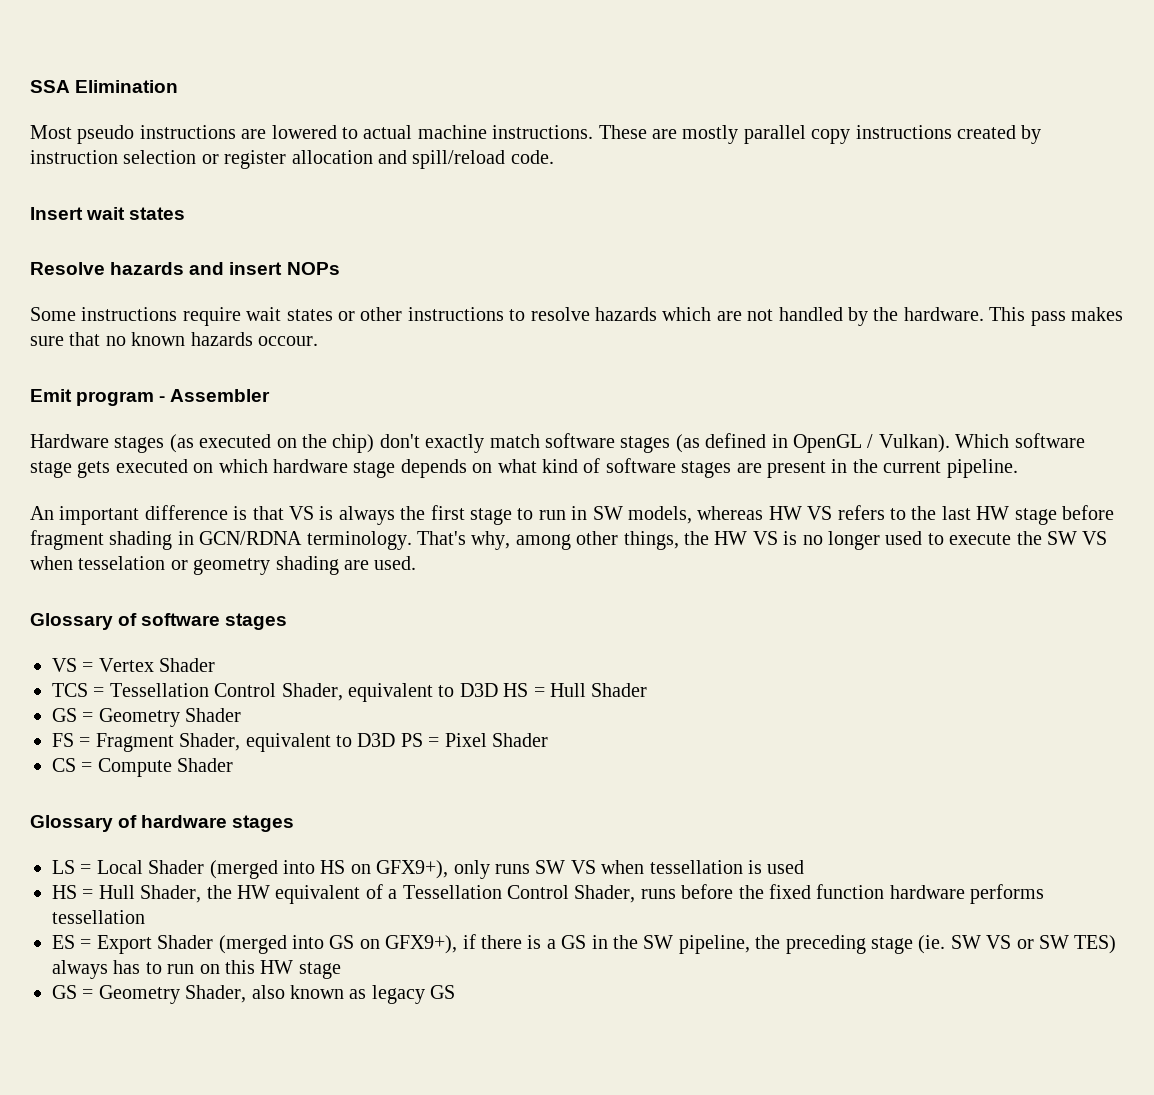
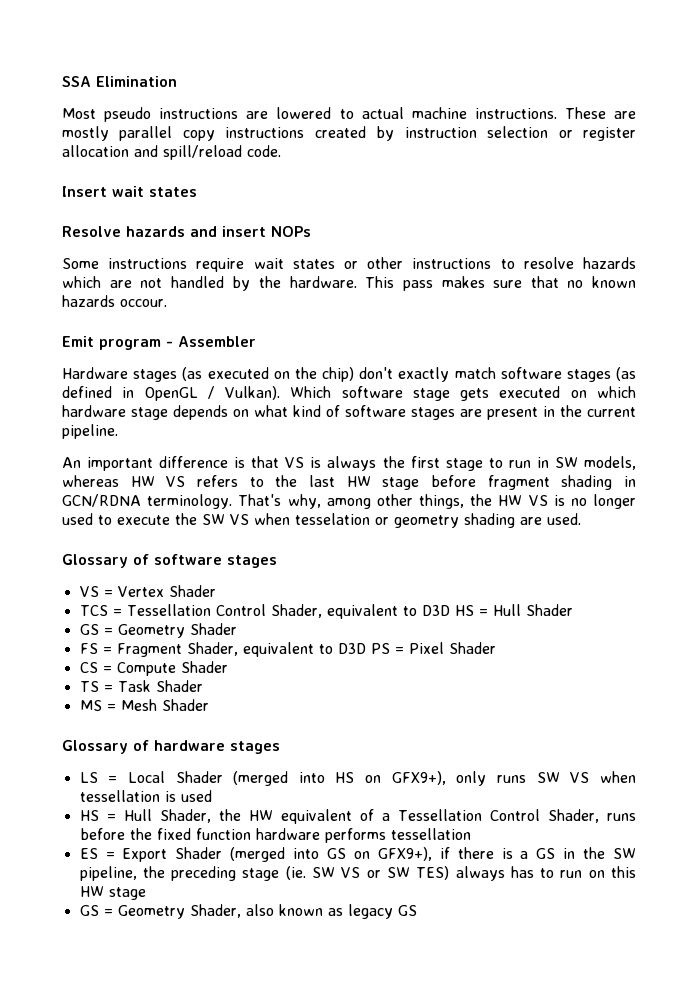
(234, 765) none -> [79,680,203,692] [79,699,209,711] // TS = Task Shader // MS = Mesh Shader

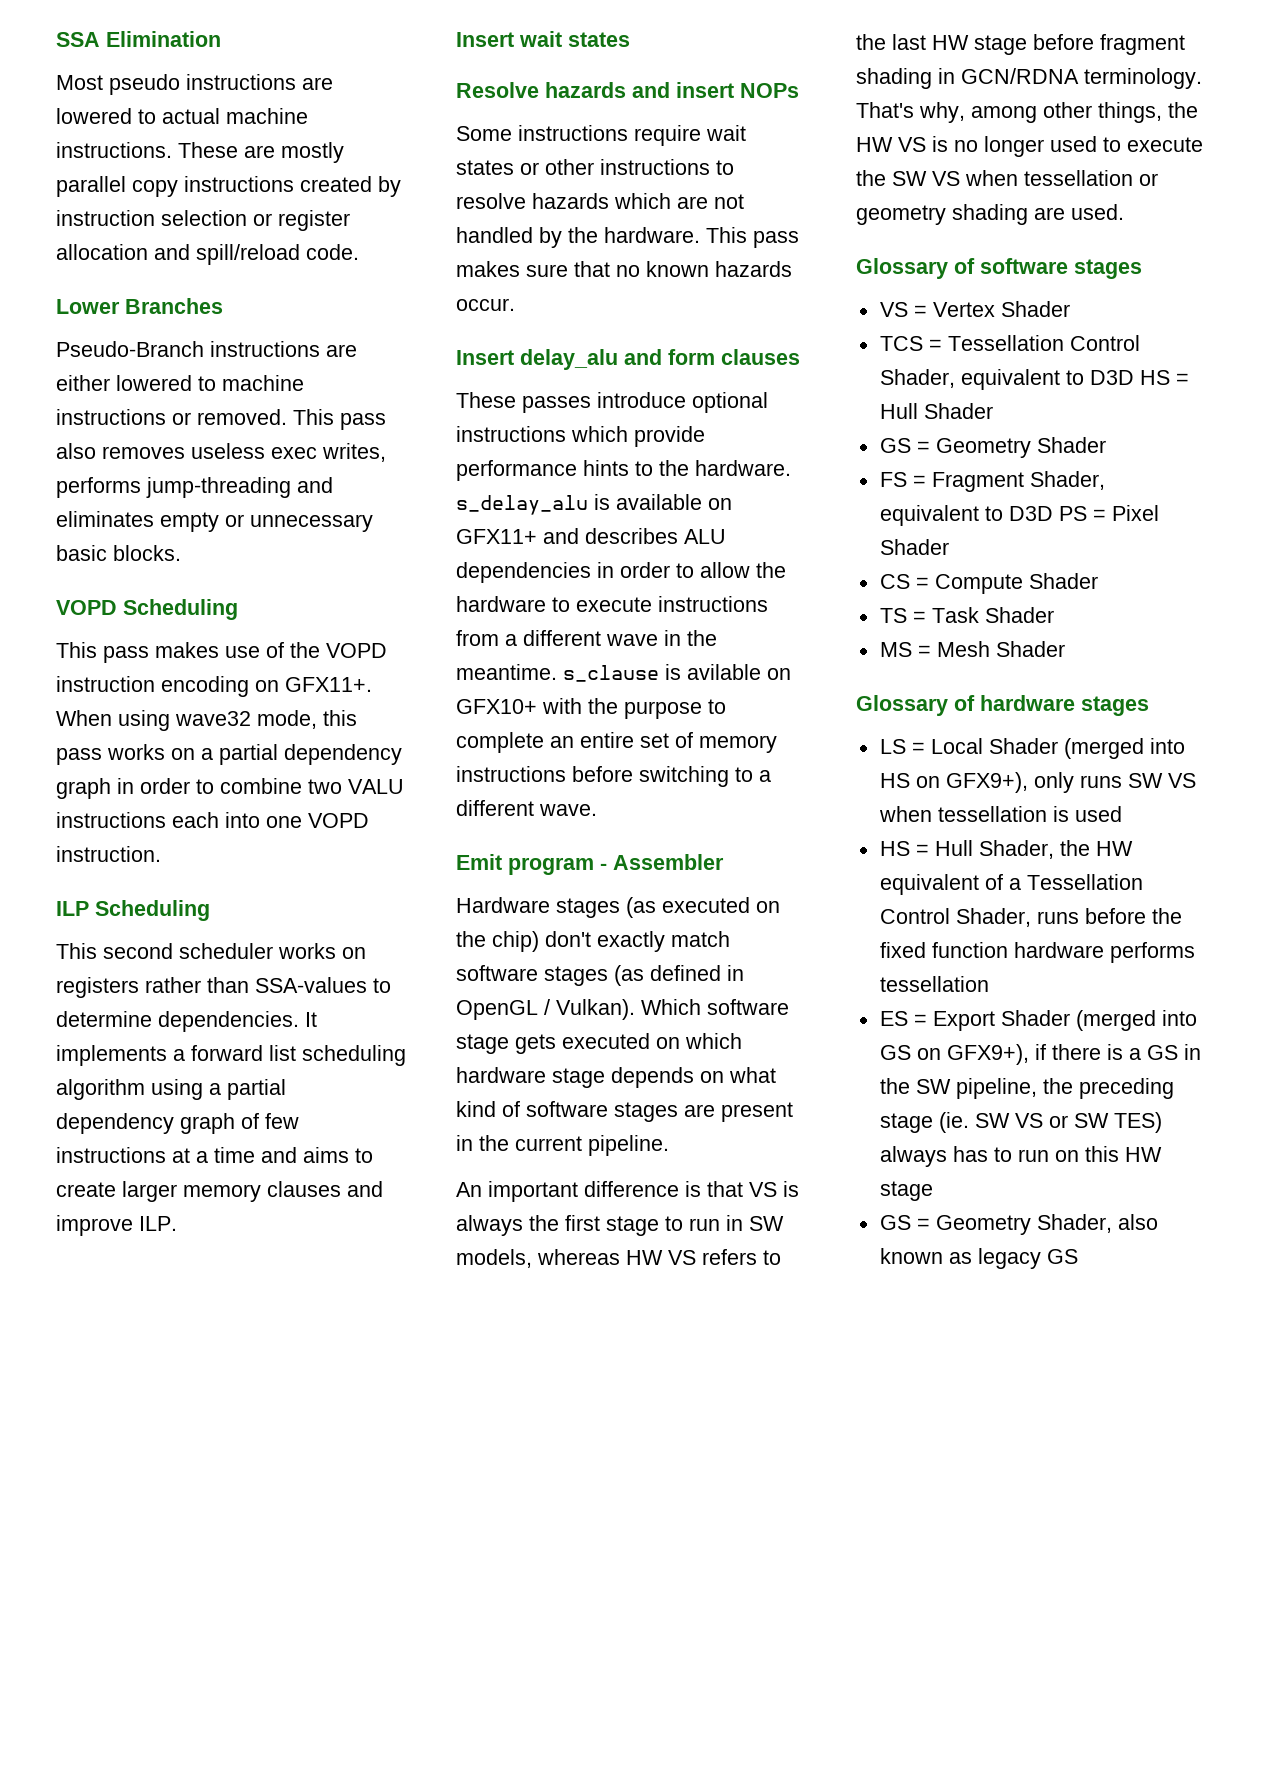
(281, 151) none -> [56,298,223,314] [56,341,357,357] [56,375,304,391] [56,409,386,430] [56,443,386,462] [56,477,333,498] [56,511,373,532] [56,545,181,561] [56,599,238,620] [56,642,387,663] [56,676,372,697] [56,710,357,731] [56,744,402,765] [56,778,404,799] [56,812,369,828] [56,846,161,862] [56,900,210,921] [56,943,366,959] [56,977,391,998] [56,1011,317,1032] [56,1045,406,1066] [56,1079,286,1100] [56,1113,299,1134] [56,1147,373,1163] [56,1181,383,1202] [56,1215,177,1236] // Lower Branches // Pseudo-Branch instructions are either lowered to machine instructions or removed. This pass also removes useless exec writes, performs jump-threading and eliminates empty or unnecessary basic blocks. // VOPD Scheduling // This pass makes use of the VOPD instruction encoding on GFX11+. When using wave32 mode, this pass works on a partial dependency graph in order to combine two VALU instructions each into one VOPD instruction. // ILP Scheduling // This second scheduler works on registers rather than SSA-values to determine dependencies. It implements a forward list scheduling algorithm using a partial dependency graph of few instructions at a time and aims to create larger memory clauses and improve ILP.
[120,299,167,307] occour. -> [456,298,515,311] [456,349,800,370] [456,392,768,413] [456,426,705,447] [456,460,791,481] [456,494,732,515] [456,528,726,544] [456,562,786,583] [456,596,768,612] [456,630,717,646] [456,664,791,682] [456,698,726,719] [456,732,777,753] [456,766,771,787] [456,800,597,816] occur. // Insert delay_alu and form clauses // These passes introduce optional instructions which provide performance hints to the hardware. s_delay_alu is available on GFX11+ and describes ALU dependencies in order to allow the hardware to execute instructions from a different wave in the meantime. s_clause is avilable on GFX10+ with the purpose to complete an entire set of memory instructions before switching to a different wave.
[295,513,370,525] tesselation -> [1024,170,1133,186] tessellation

